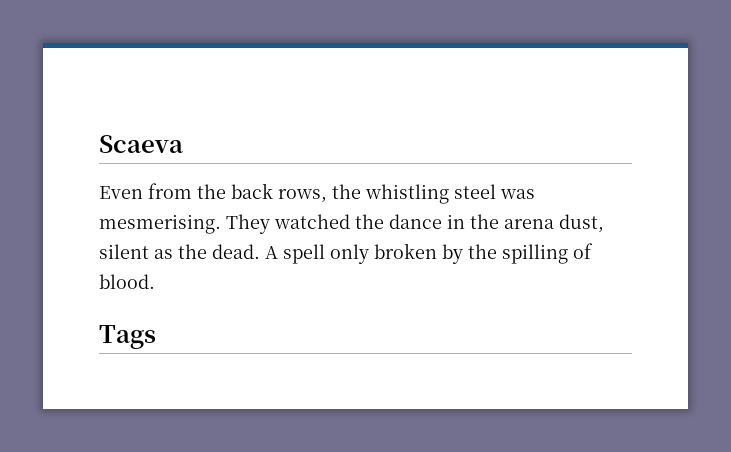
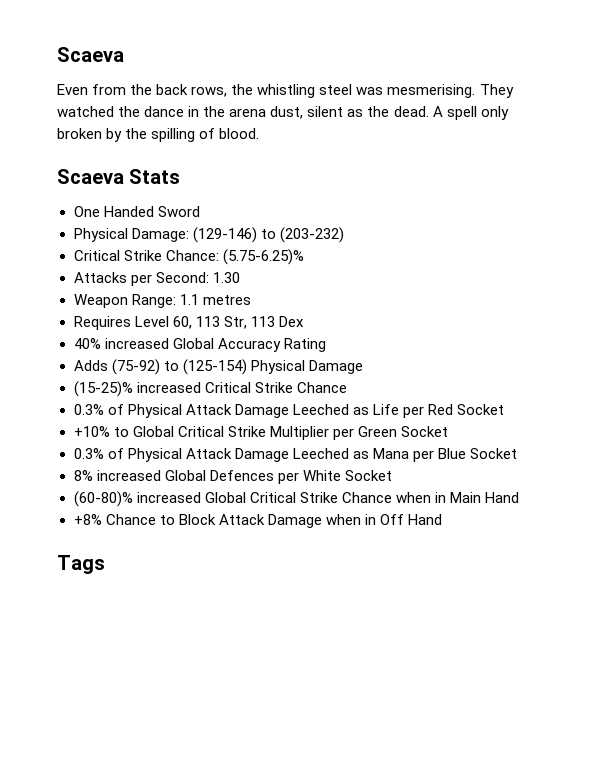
(155, 281) none -> [57,169,181,184] [73,206,200,217] [73,227,344,243] [73,249,304,265] [73,272,240,286] [73,294,251,308] [73,316,304,330] [73,338,326,352] [73,359,363,375] [73,381,347,397] [73,404,505,418] [73,426,448,440] [73,448,517,462] [73,470,392,484] [73,491,519,507] [73,514,442,528] // Scaeva Stats // One Handed Sword // Physical Damage: (129-146) to (203-232) // Critical Strike Chance: (5.75-6.25)% // Attacks per Second: 1.30 // Weapon Range: 1.1 metres // Requires Level 60, 113 Str, 113 Dex // 40% increased Global Accuracy Rating // Adds (75-92) to (125-154) Physical Damage // (15-25)% increased Critical Strike Chance // 0.3% of Physical Attack Damage Leeched as Life per Red Socket // +10% to Global Critical Strike Multiplier per Green Socket // 0.3% of Physical Attack Damage Leeched as Mana per Blue Socket // 8% increased Global Defences per White Socket // (60-80)% increased Global Critical Strike Chance when in Main Hand // +8% Chance to Block Attack Damage when in Off Hand

